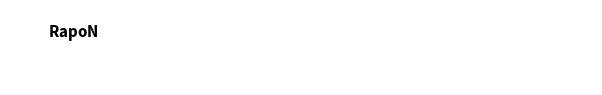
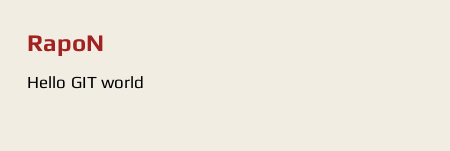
(98, 33) none -> [27,76,145,89] // Hello GIT world

